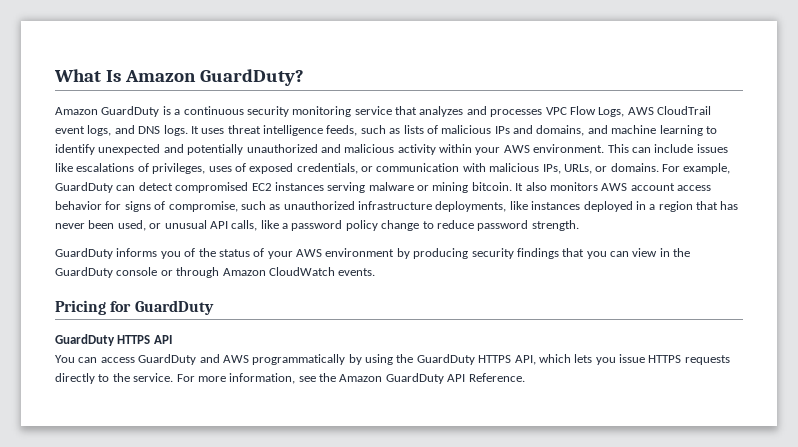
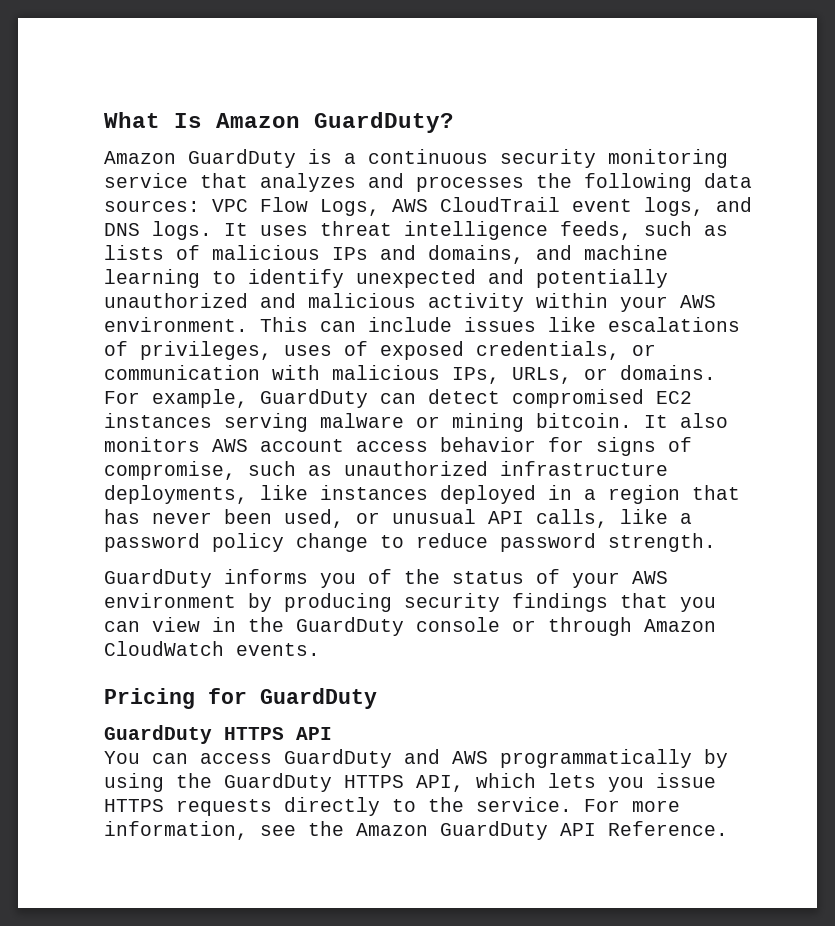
(543, 113) none -> [536,173,752,192] [104,200,200,212] the following data sources:

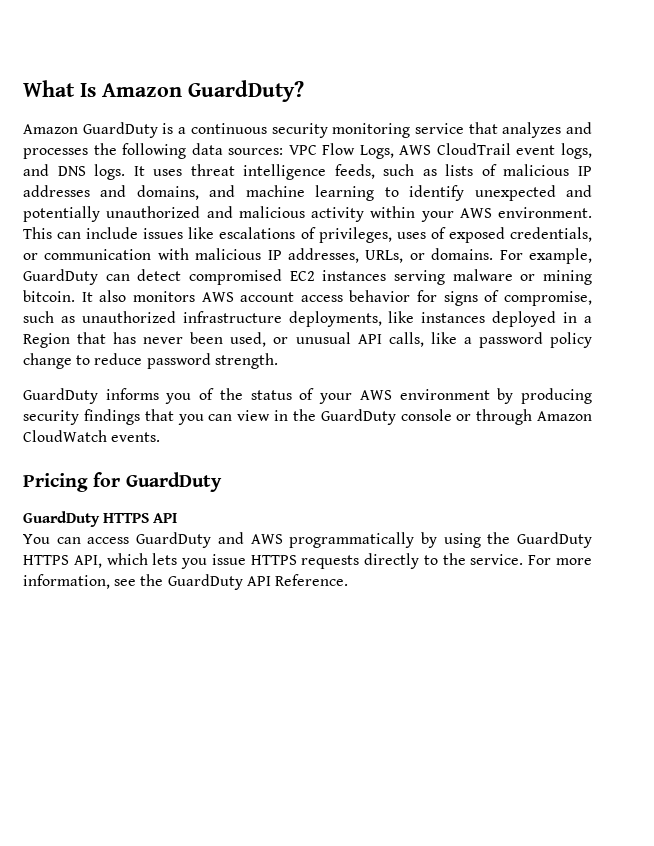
[332,247,368,260] IPs -> [578,166,593,176] [23,185,90,197] IP addresses
[452,367,500,384] IPs, -> [267,248,359,263] IP addresses,
[608,485,680,504] region -> [23,333,70,348] Region
[356,823,428,836] Amazon -> (164, 580) none

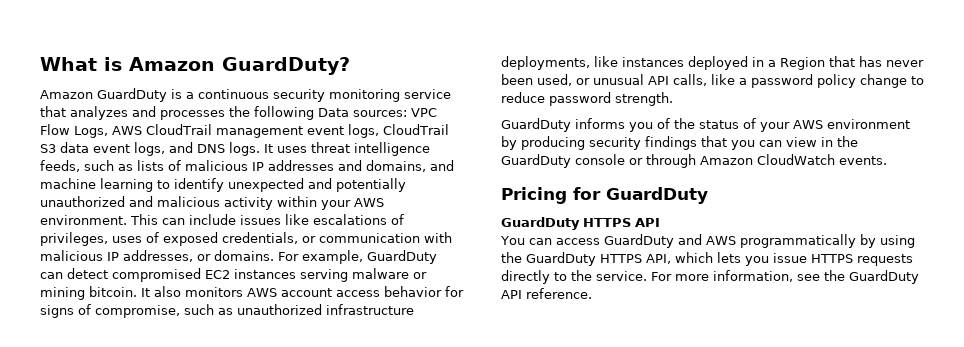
[80,83,96,97] Is -> [104,57,122,71] is
[191,143,223,155] data -> [318,108,349,117] Data
(511, 149) none -> [215,124,449,138] [40,142,89,153] management event logs, CloudTrail S3 data
[365,250,404,263] URLs, -> (193, 256) none
[274,574,348,586] Reference. -> [526,288,592,299] reference.

